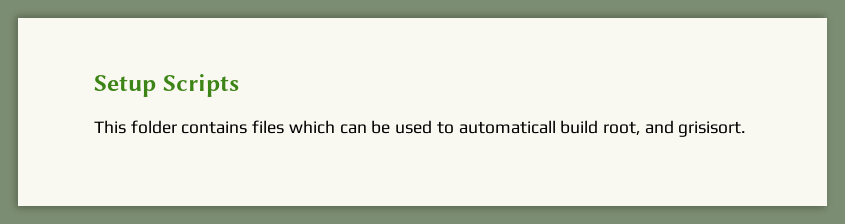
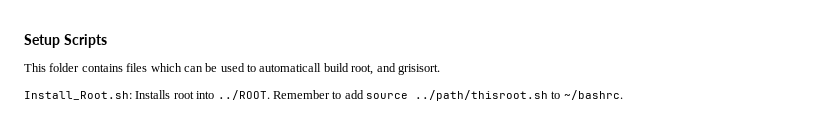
(746, 129) none -> [24,90,623,101] // Install_Root.sh: Installs root into ../ROOT. Remember to add source ../path/thisroot.sh to ~/bashrc.

